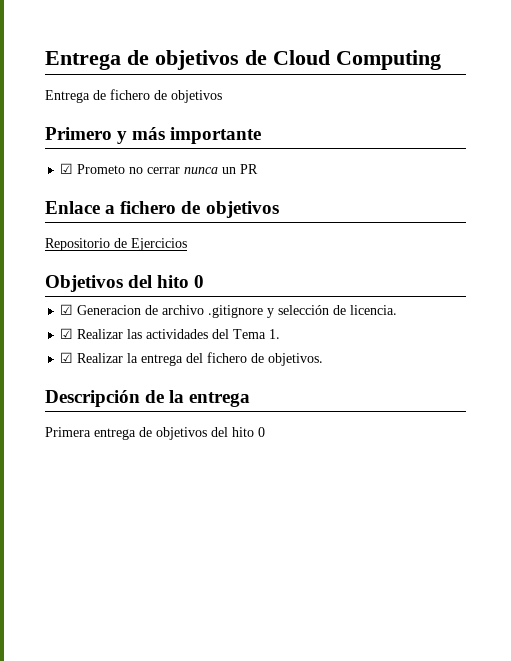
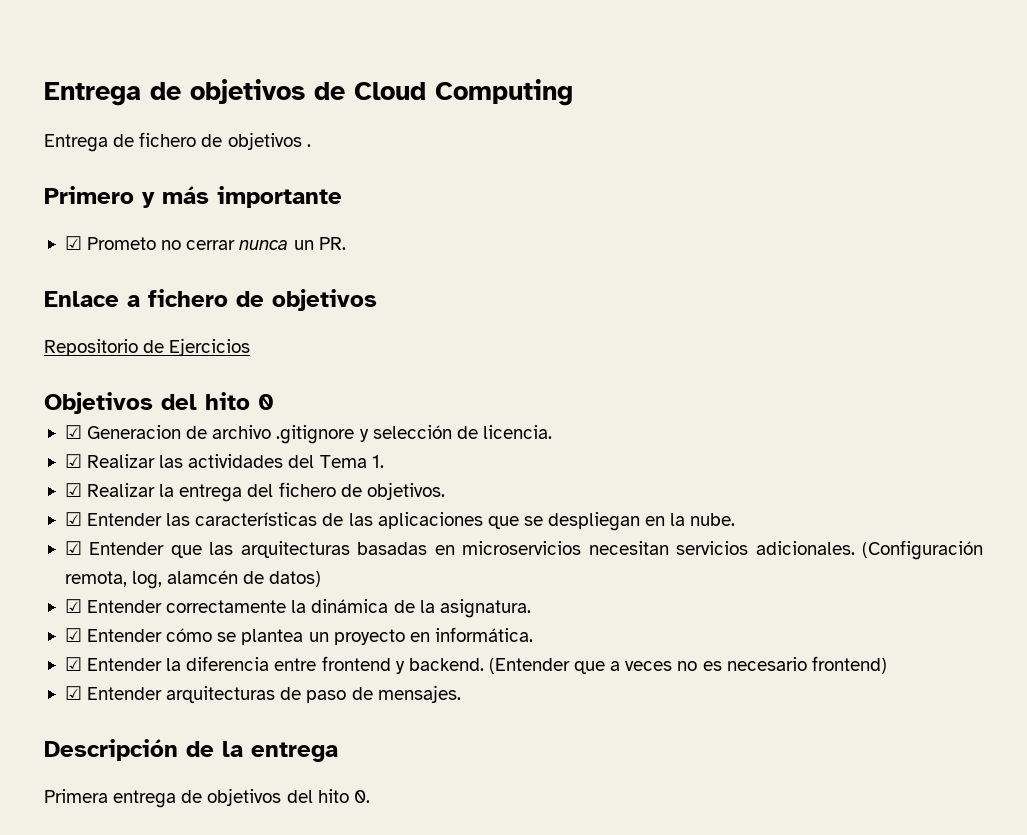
(222, 96) none -> [306,144,311,147] .
[240,164,259,174] PR -> [318,237,346,250] PR.
(324, 359) none -> [64,512,736,531] [64,540,984,560] [64,570,322,589] [64,599,531,618] [64,627,533,645] [64,656,887,674] [64,685,461,703] // ☑ Entender las características de las aplicaciones que se despliegan en la nube. // ☑ Entender que las arquitecturas basadas en microservicios necesitan servicios adicionales. (Configuración remota, log, alamcén de datos) // ☑ Entender correctamente la dinámica de la asignatura. // ☑ Entender cómo se plantea un proyecto en informática. // ☑ Entender la diferencia entre frontend y backend. (Entender que a veces no es necesario frontend) // ☑ Entender arquitecturas de paso de mensajes.
[258,427,265,437] 0 -> [353,790,370,803] 0.

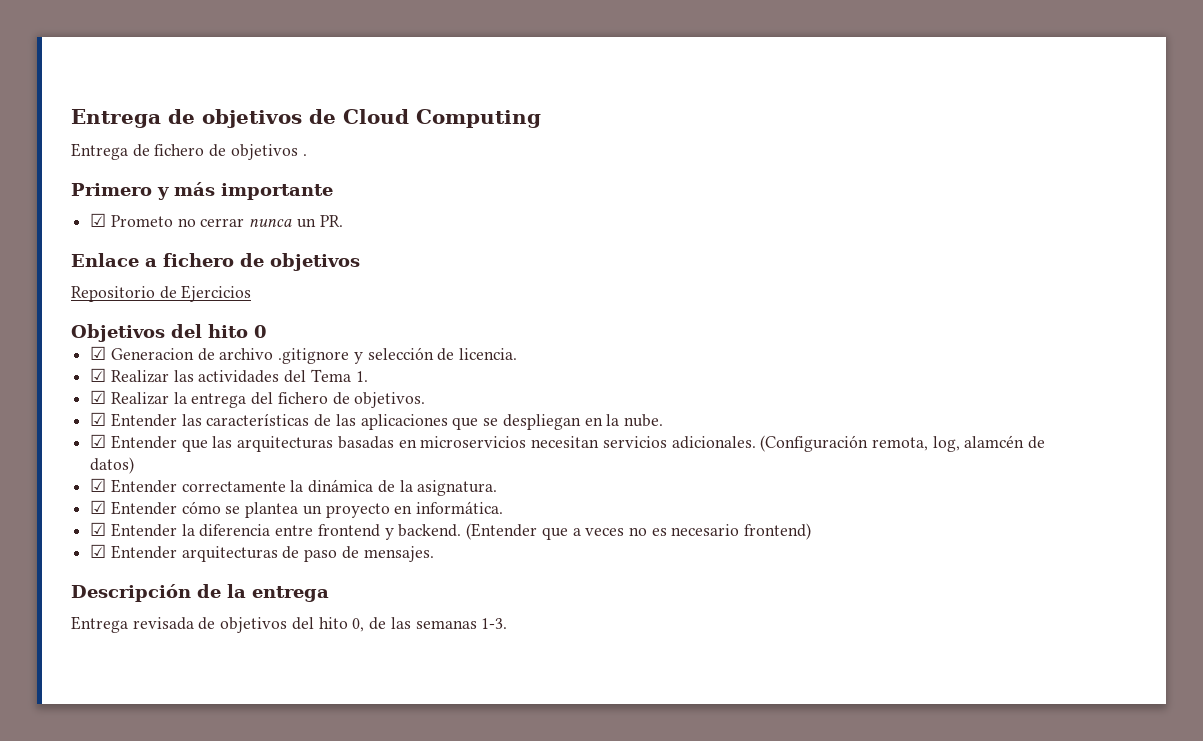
[44,789,177,808] Primera entrega -> [71,616,194,633] Entrega revisada
[353,790,370,803] 0. -> [352,617,508,632] 0, de las semanas 1-3.

